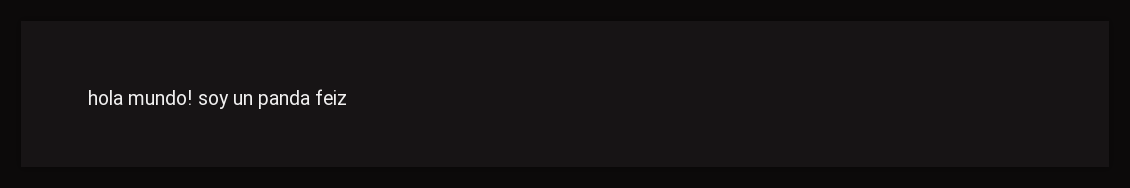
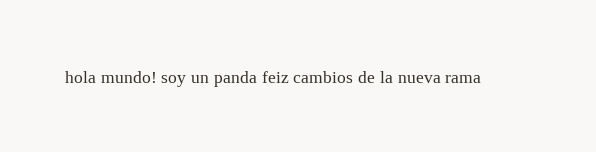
(348, 97) none -> [293,71,482,83] cambios de la nueva rama

